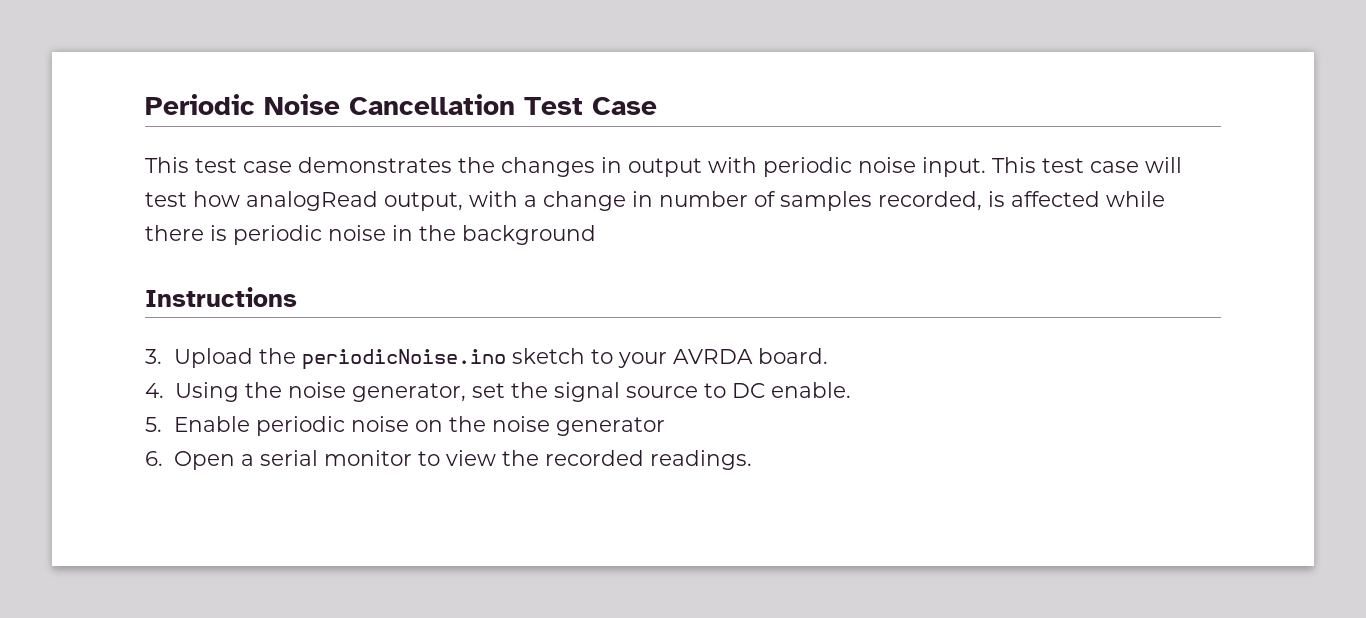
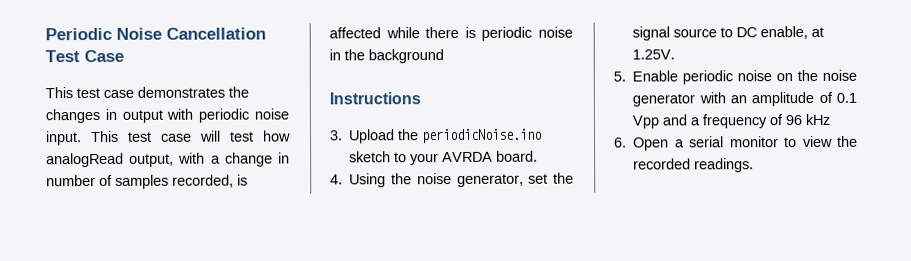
[770,382,851,398] enable. -> [760,26,825,40] [632,49,676,60] enable, at 1.25V.
(666, 426) none -> [698,91,857,107] [632,113,831,129] with an amplitude of 0.1 Vpp and a frequency of 96 kHz

